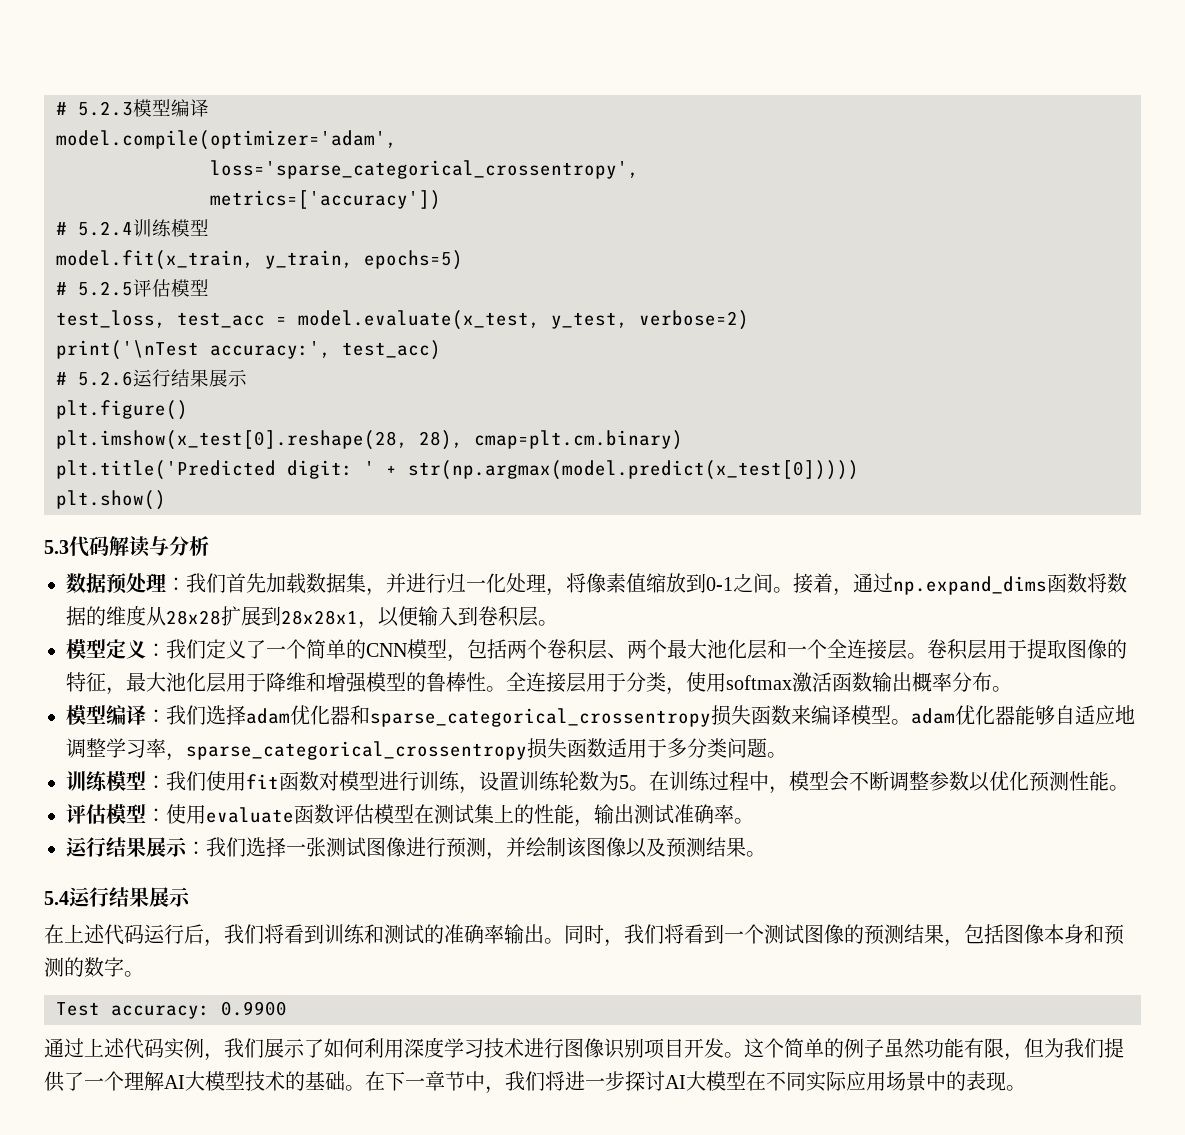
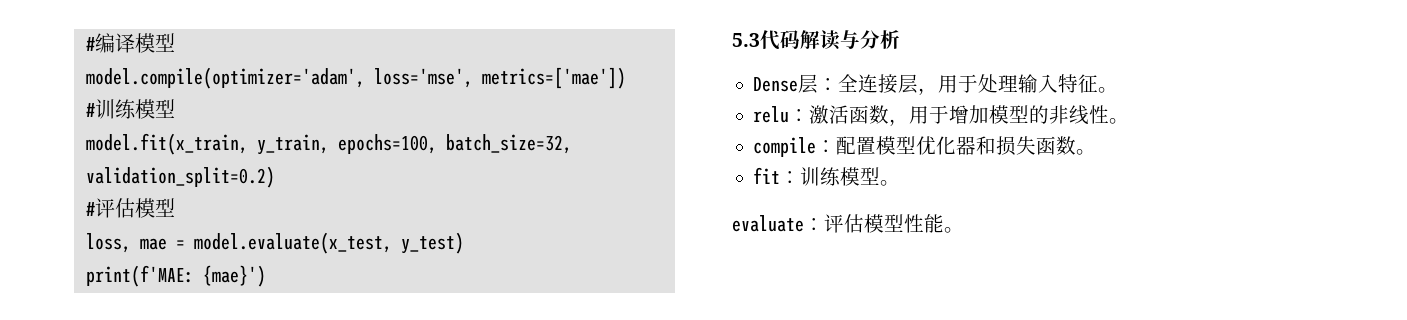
[56,99,209,117] # 5.2.3模型编译 -> [85,33,175,53] #编译模型
[210,160,639,179] [210,190,441,210] [56,221,133,236] // loss='sparse_categorical_crossentropy', // metrics=['accuracy']) // # 5.2.4 -> [373,67,626,89] [85,103,95,117] loss='mse', metrics=['mae']) // #
[364,250,463,270] [56,281,133,296] epochs=5) // # 5.2.5 -> [337,134,572,154] [85,166,275,188] [85,202,95,216] epochs=100, batch_size=32, validation_split=0.2) // #
[56,310,749,330] [56,340,441,360] [56,369,247,387] [56,400,188,420] [56,430,683,450] [56,460,859,480] [56,490,166,510] test_loss, test_acc = model.evaluate(x_test, y_test, verbose=2) // print('\nTest accuracy:', test_acc) // # 5.2.6运行结果展示 // plt.figure() // plt.imshow(x_test[0].reshape(28, 28), cmap=plt.cm.binary) // plt.title('Predicted digit: ' + str(np.argmax(model.predict(x_test[0])))) // plt.show() -> [85,232,464,254] [85,265,266,287] loss, mae = model.evaluate(x_test, y_test) // print(f'MAE: {mae}')
[66,573,1127,596] [66,605,558,629] [66,639,1127,662] [66,672,1012,695] [66,705,290,725] 数据预处理：我们首先加载数据集，并进行归一化处理，将像素值缩放到0-1之间。接着，通过np.expand_dims函数将数据的维度从28x28扩展到28x28x1，以便输入到卷积层。 // 模型定义：我们定义了一个简单的CNN模型，包括两个卷积层、两个最大池化层和一个全连接层。卷积层用于提取图像的特征，最大池化层用于降维和增强模型的鲁棒性。全连接层用于分类，使用softmax激活函数输出概率分布。 // 模型编译：我们选择adam -> [753,74,1119,95] [753,105,1130,126] [753,136,917,157] Dense层：全连接层，用于处理输入特征。 // relu：激活函数，用于增加模型的非线性。 // compile：配置模型
[370,705,1135,727] [66,738,787,761] [66,771,1129,794] [66,804,754,827] [66,837,766,860] [44,887,191,907] [44,924,1124,947] [44,957,144,977] [56,1001,287,1019] [44,1037,1124,1061] [44,1071,1006,1094] sparse_categorical_crossentropy损失函数来编译模型。adam优化器能够自适应地调整学习率，sparse_categorical_crossentropy损失函数适用于多分类问题。 // 训练模型：我们使用fit函数对模型进行训练，设置训练轮数为5。在训练过程中，模型会不断调整参数以优化预测性能。 // 评估模型：使用evaluate函数评估模型在测试集上的性能，输出测试准确率。 // 运行结果展示：我们选择一张测试图像进行预测，并绘制该图像以及预测结果。 // 5.4运行结果展示 // 在上述代码运行后，我们将看到训练和测试的准确率输出。同时，我们将看到一个测试图像的预测结果，包括图像本身和预测的数字。 // Test accuracy: 0.9900 // 通过上述代码实例，我们展示了如何利用深度学习技术进行图像识别项目开发。这个简单的例子虽然功能有限，但为我们提供了一个理解AI大模型技术的基础。在下一章节中，我们将进一步探讨AI大模型在不同实际应用场景中的表现 -> [996,136,1097,156] [753,167,901,186] [732,214,944,233] 损失函数。 // fit：训练模型。 // evaluate：评估模型性能

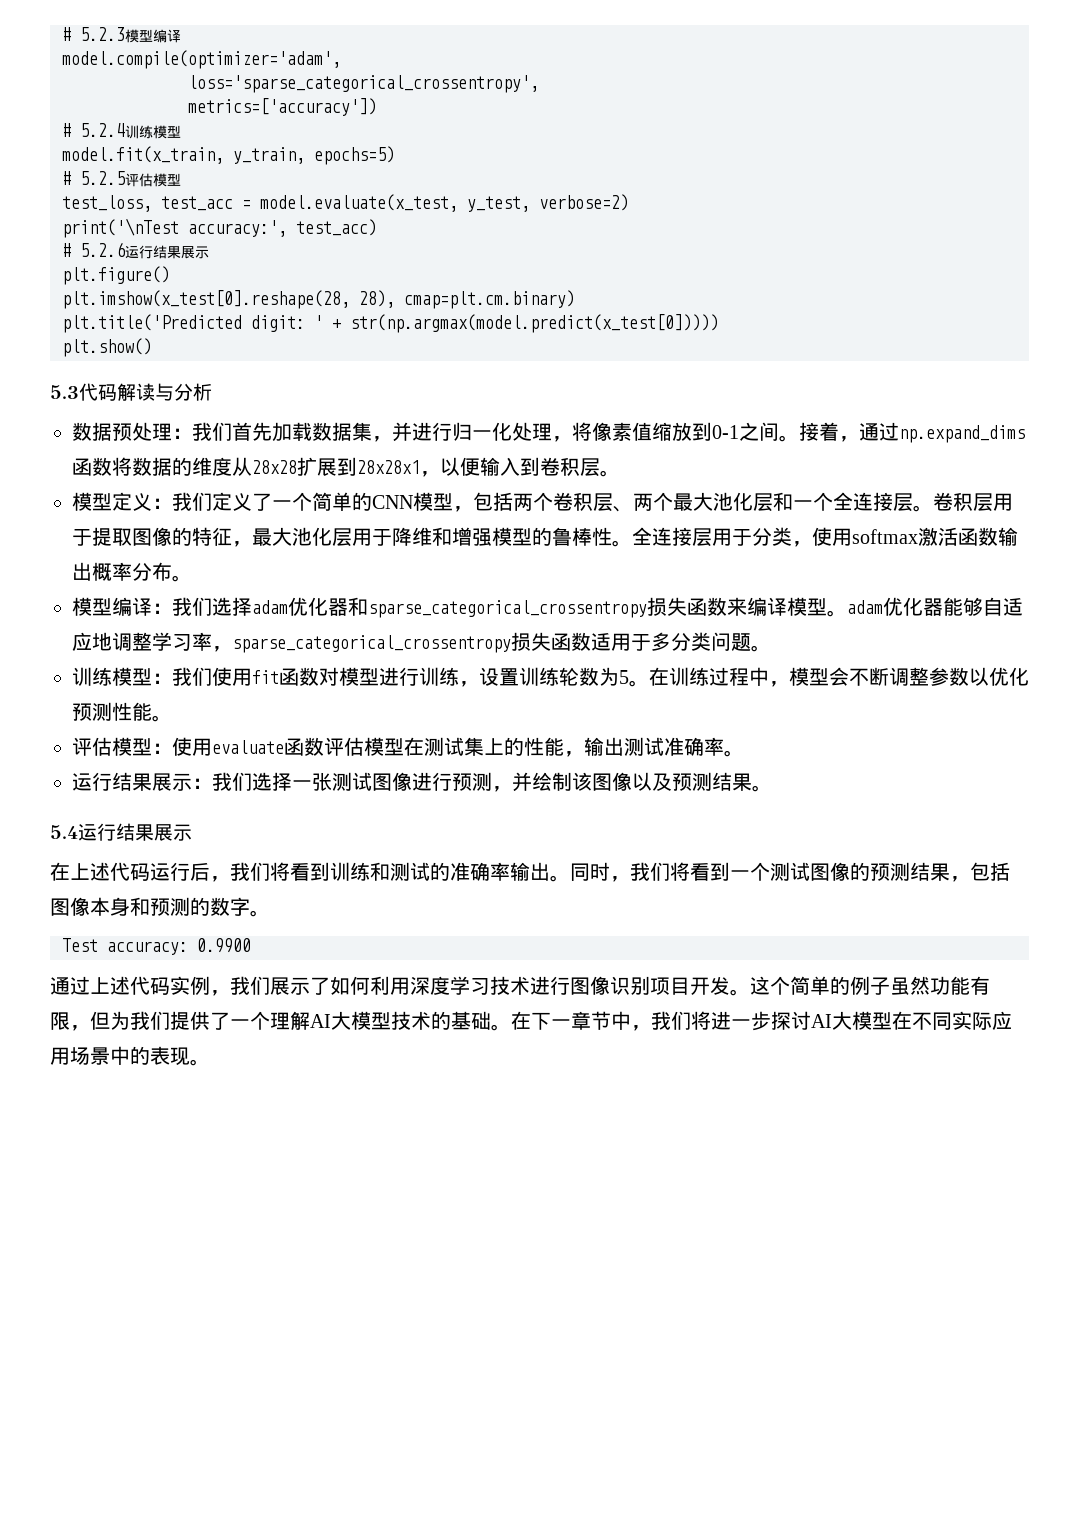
[85,33,175,53] #编译模型 -> [62,27,181,43] # 5.2.3模型编译
[373,67,626,89] [85,103,95,117] loss='mse', metrics=['mae']) // # -> [188,75,539,93] [188,98,377,116] [62,123,125,137] // loss='sparse_categorical_crossentropy', // metrics=['accuracy']) // # 5.2.4
[337,134,572,154] [85,166,275,188] [85,202,95,216] epochs=100, batch_size=32, validation_split=0.2) // # -> [314,146,395,165] [62,171,125,185] epochs=5) // # 5.2.5
[85,232,464,254] [85,265,266,287] loss, mae = model.evaluate(x_test, y_test) // print(f'MAE: {mae}') -> [62,194,629,212] [62,218,377,238] [62,242,209,259] [62,266,170,285] [62,290,575,309] [62,314,719,333] [62,338,152,357] test_loss, test_acc = model.evaluate(x_test, y_test, verbose=2) // print('\nTest accuracy:', test_acc) // # 5.2.6运行结果展示 // plt.figure() // plt.imshow(x_test[0].reshape(28, 28), cmap=plt.cm.binary) // plt.title('Predicted digit: ' + str(np.argmax(model.predict(x_test[0])))) // plt.show()
[753,74,1119,95] [753,105,1130,126] [753,136,917,157] Dense层：全连接层，用于处理输入特征。 // relu：激活函数，用于增加模型的非线性。 // compile：配置模型 -> [72,422,1025,443] [72,457,620,477] [72,492,1013,512] [72,527,1018,547] [72,562,192,582] [72,597,288,616] 数据预处理：我们首先加载数据集，并进行归一化处理，将像素值缩放到0-1之间。接着，通过np.expand_dims函数将数据的维度从28x28扩展到28x28x1，以便输入到卷积层。 // 模型定义：我们定义了一个简单的CNN模型，包括两个卷积层、两个最大池化层和一个全连接层。卷积层用于提取图像的特征，最大池化层用于降维和增强模型的鲁棒性。全连接层用于分类，使用softmax激活函数输出概率分布。 // 模型编译：我们选择adam
[996,136,1097,156] [753,167,901,186] [732,214,944,233] 损失函数。 // fit：训练模型。 // evaluate：评估模型性能 -> [368,597,1023,618] [72,632,771,653] [72,667,1029,687] [72,702,172,722] [72,737,744,757] [72,772,772,792] [50,823,192,841] [50,862,1010,882] [50,897,270,917] [62,938,251,955] [50,976,990,996] [50,1011,1012,1031] [50,1046,190,1066] sparse_categorical_crossentropy损失函数来编译模型。adam优化器能够自适应地调整学习率，sparse_categorical_crossentropy损失函数适用于多分类问题。 // 训练模型：我们使用fit函数对模型进行训练，设置训练轮数为5。在训练过程中，模型会不断调整参数以优化预测性能。 // 评估模型：使用evaluate函数评估模型在测试集上的性能，输出测试准确率。 // 运行结果展示：我们选择一张测试图像进行预测，并绘制该图像以及预测结果。 // 5.4运行结果展示 // 在上述代码运行后，我们将看到训练和测试的准确率输出。同时，我们将看到一个测试图像的预测结果，包括图像本身和预测的数字。 // Test accuracy: 0.9900 // 通过上述代码实例，我们展示了如何利用深度学习技术进行图像识别项目开发。这个简单的例子虽然功能有限，但为我们提供了一个理解AI大模型技术的基础。在下一章节中，我们将进一步探讨AI大模型在不同实际应用场景中的表现

